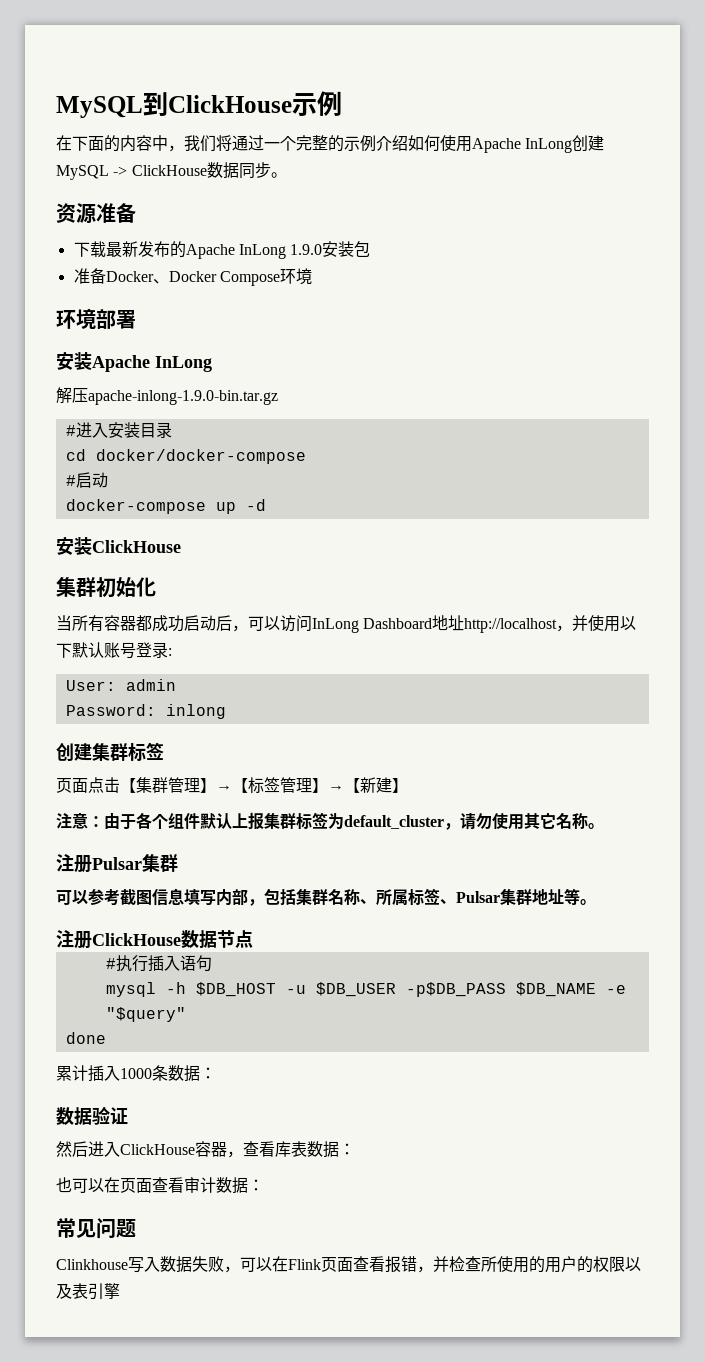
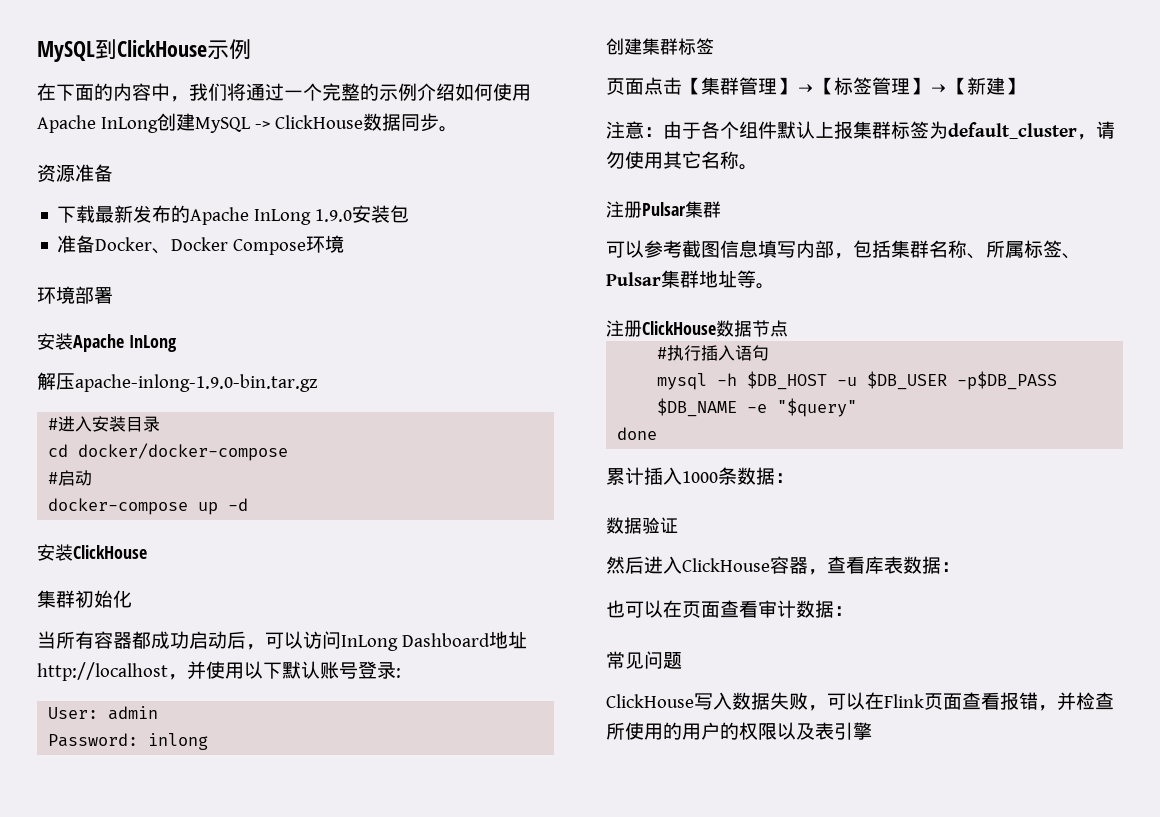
[56,1259,128,1270] Clinkhouse -> [606,694,694,708] ClickHouse

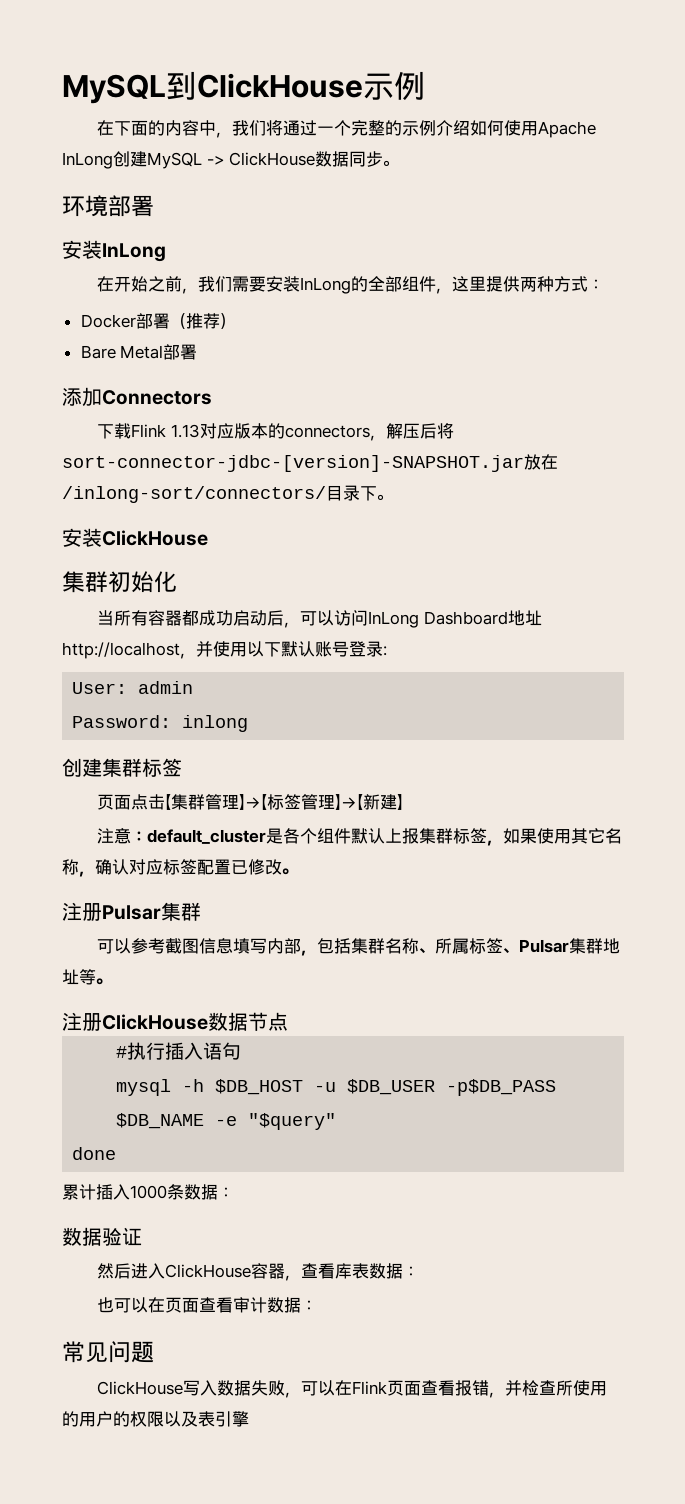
[37,164,113,182] [57,205,410,225] [57,235,345,255] // 资源准备 // 下载最新发布的Apache InLong 1.9.0安装包 // 准备Docker、Docker Compose环境 -> (400, 163) none
[73,334,124,352] Apache -> (102, 249) none
[37,372,318,392] [48,416,161,432] [48,443,289,461] [48,470,93,486] [48,498,249,515] 解压apache-inlong-1.9.0-bin.tar.gz // #进入安装目录 // cd docker/docker-compose // #启动 // docker-compose up -d -> [97,276,605,294] [80,313,236,329] [80,344,198,360] [62,387,212,407] [97,423,454,441] [62,454,558,472] [62,485,393,503] 在开始之前，我们需要安装InLong的全部组件，这里提供两种方式： // Docker部署（推荐） // Bare Metal部署 // 添加Connectors // 下载Flink 1.13对应版本的connectors，解压后将sort-connector-jdbc-[version]-SNAPSHOT.jar放在/inlong-sort/connectors/目录下。
[663,121,701,139] 由于 -> [147,828,284,844] default_cluster是
[929,121,1115,140] [606,151,739,169] 为default_cluster，请勿使用其它名称 -> [487,828,623,846] [62,859,282,877] ，如果使用其它名称，确认对应标签配置已修改

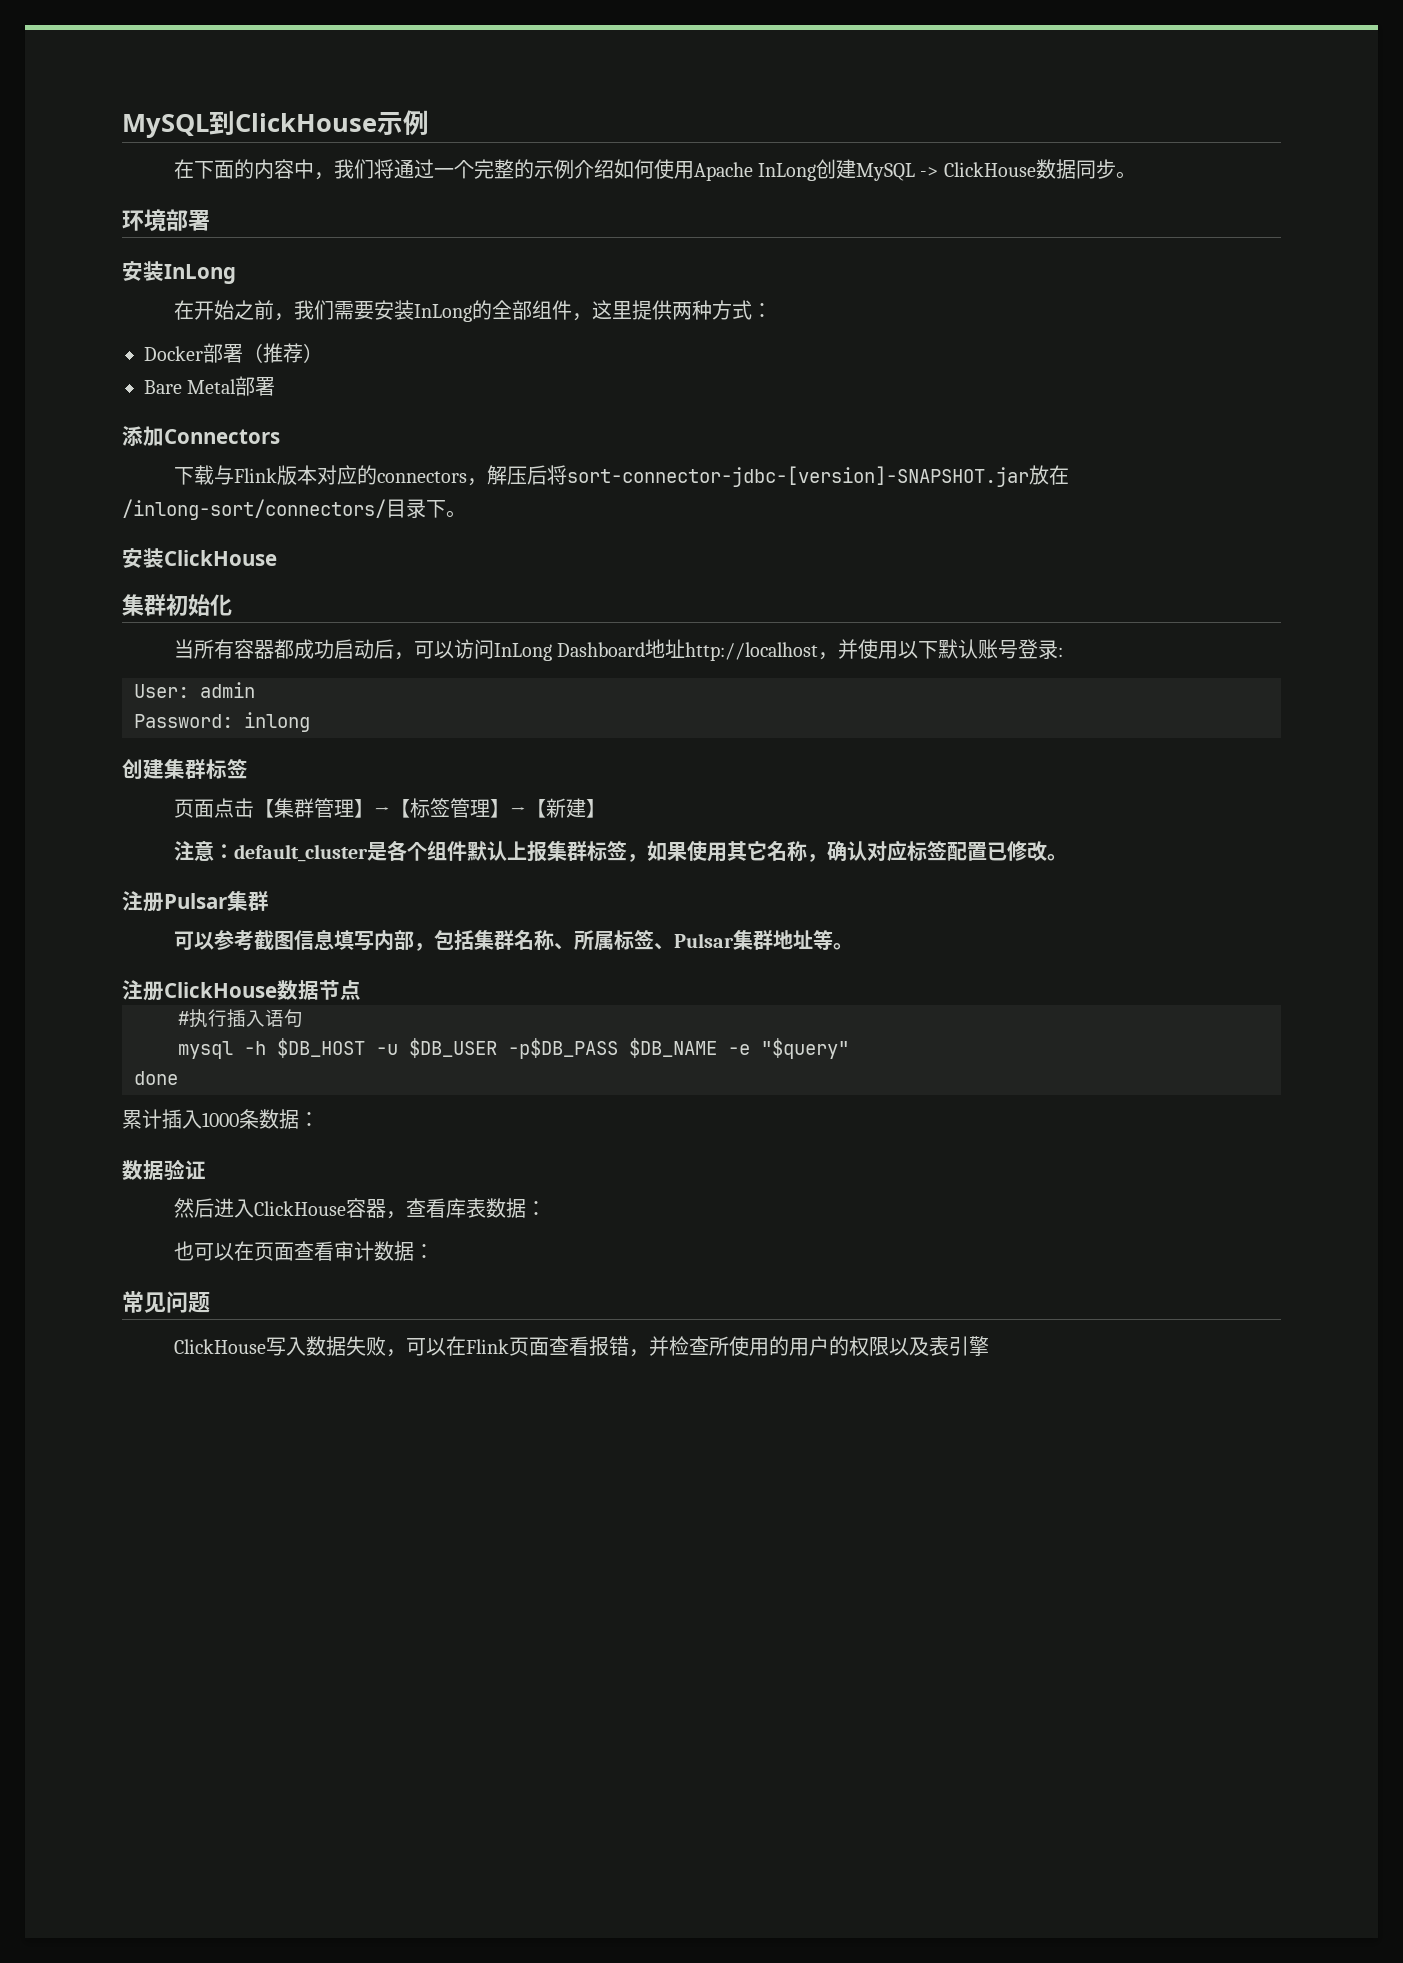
[131,423,268,439] Flink 1.13对应版本 -> [213,465,357,485] 与Flink版本对应

